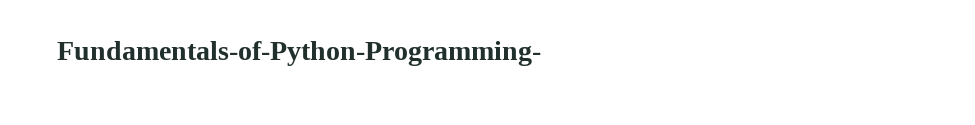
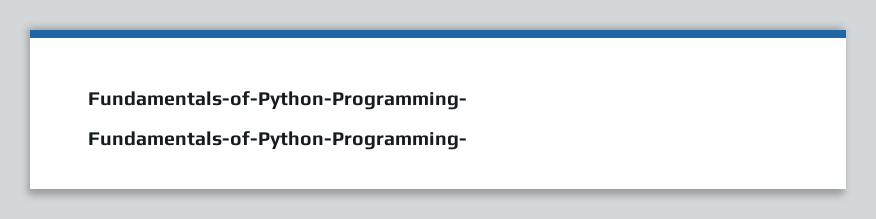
[57,41,541,66] Fundamentals-of-Python-Programming- -> [88,91,467,110] [88,131,467,150] Fundamentals-of-Python-Programming- // Fundamentals-of-Python-Programming-

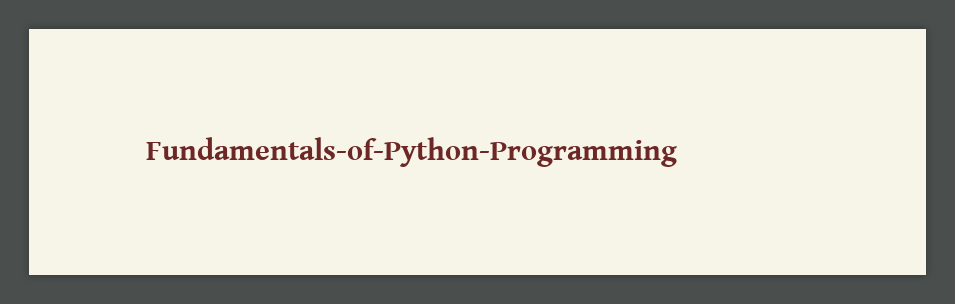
[88,91,467,110] [88,131,467,150] Fundamentals-of-Python-Programming- // Fundamentals-of-Python-Programming- -> [146,137,677,167] Fundamentals-of-Python-Programming

